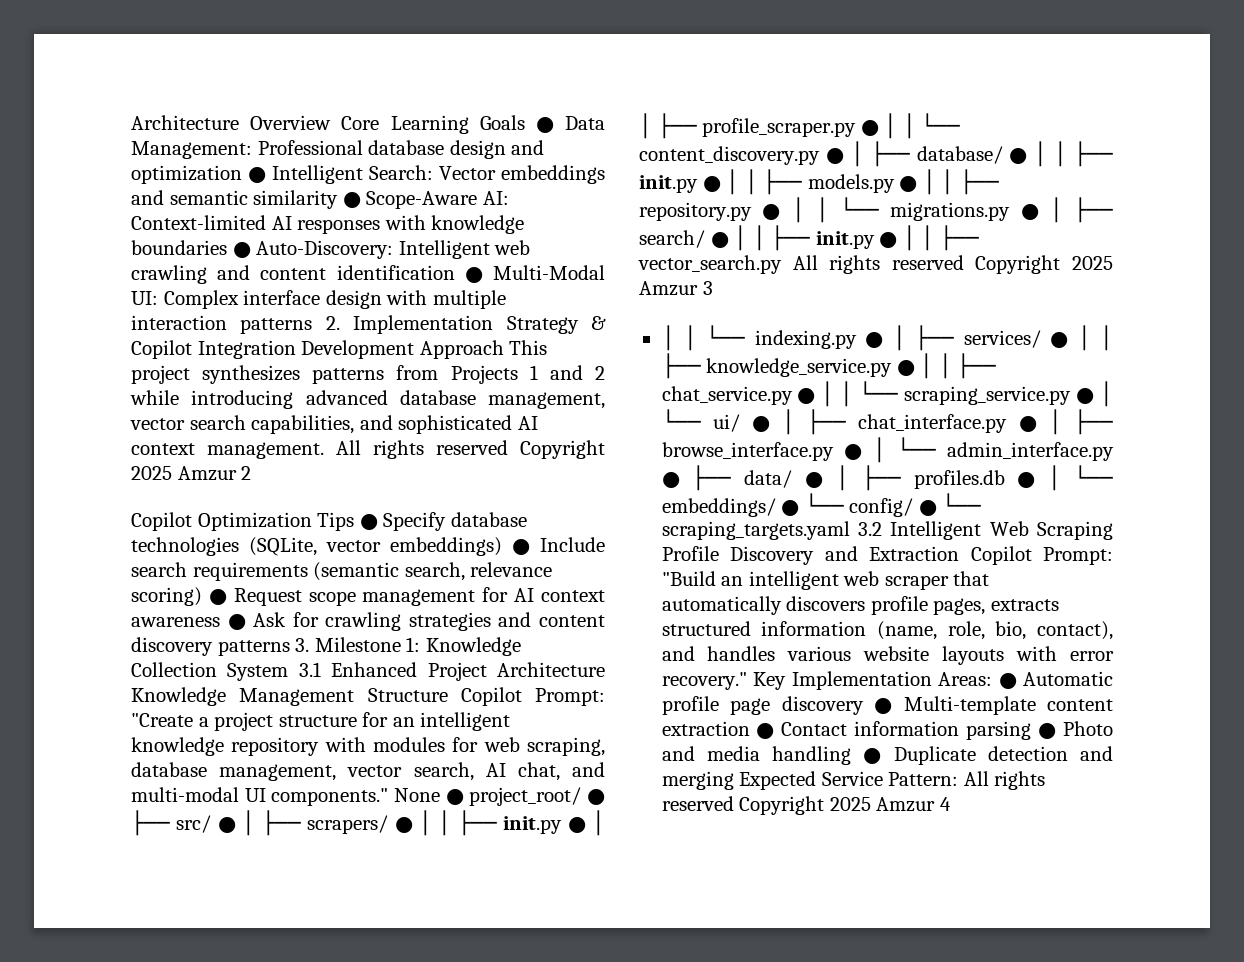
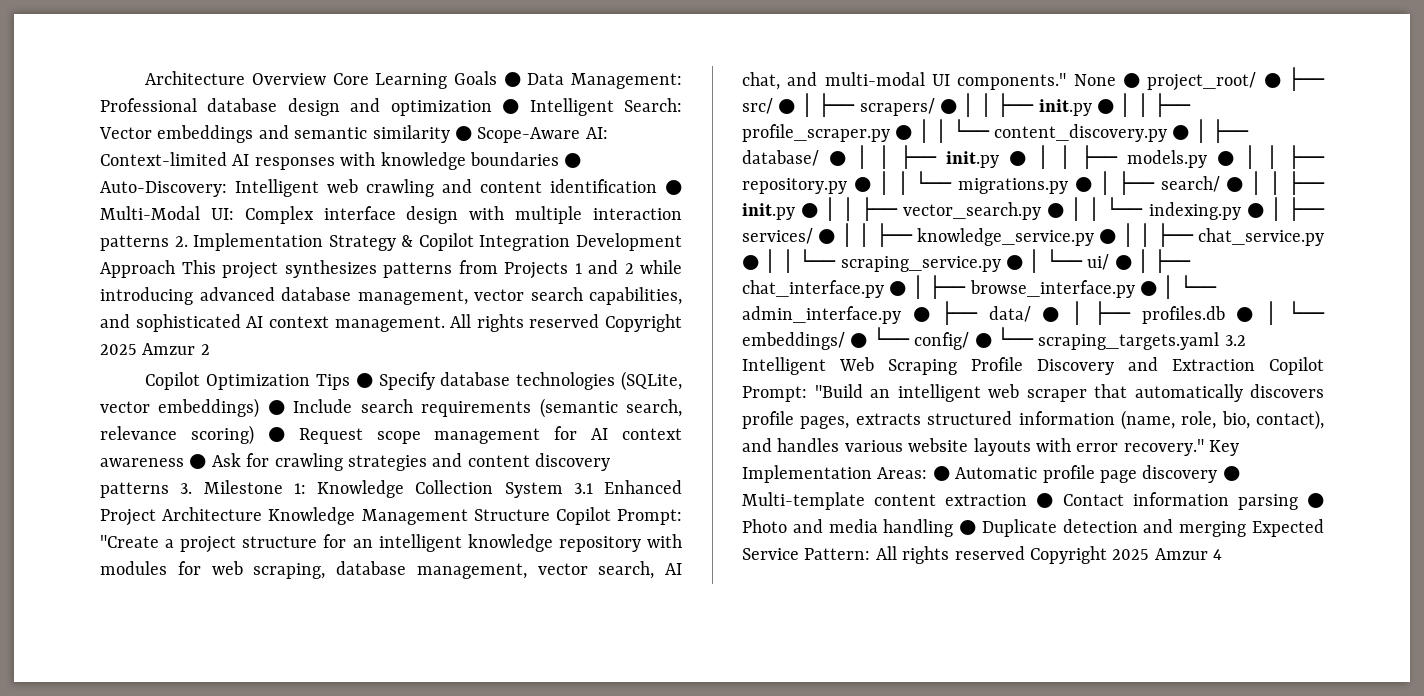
[792,255,1113,274] [639,281,713,296] All rights reserved Copyright 2025 Amzur 3 // -> [1046,203,1064,218] ●

